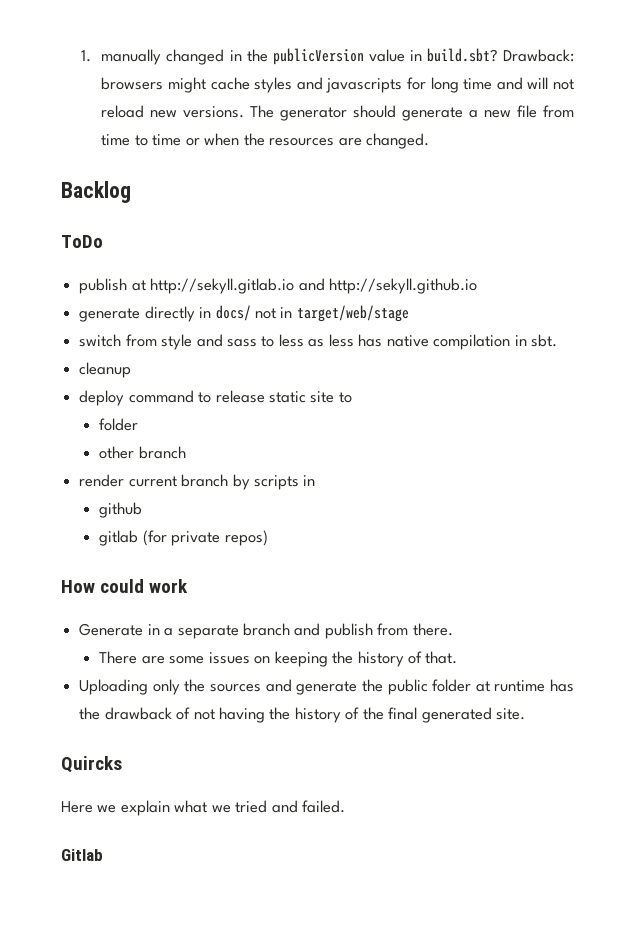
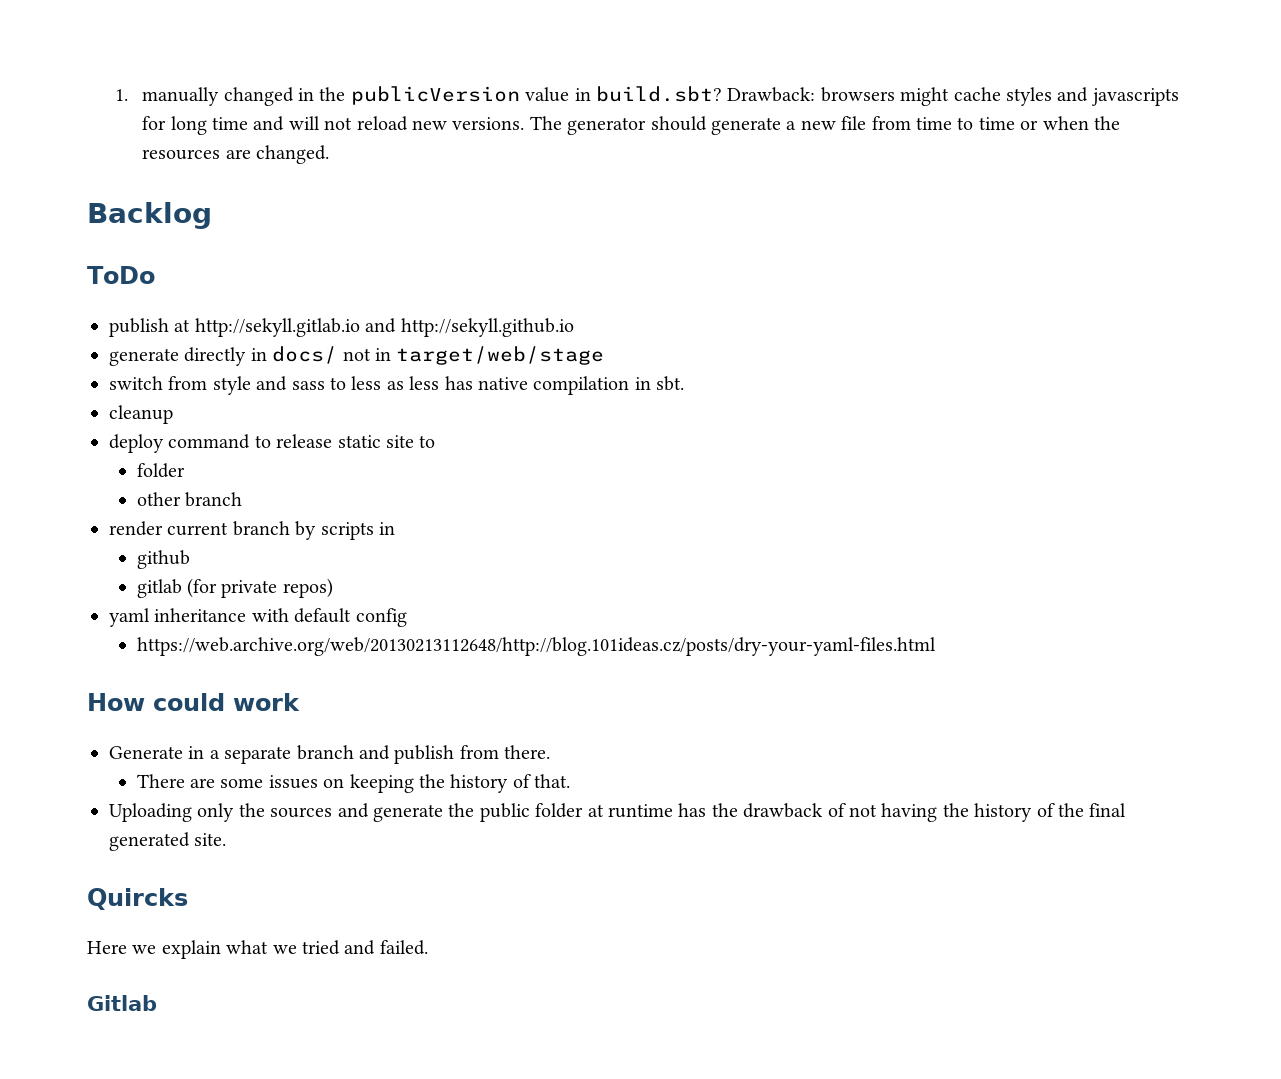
(268, 538) none -> [109,608,407,627] [136,637,936,656] // yaml inheritance with default config // https://web.archive.org/web/20130213112648/http://blog.101ideas.cz/posts/dry-your-yaml-files.html

